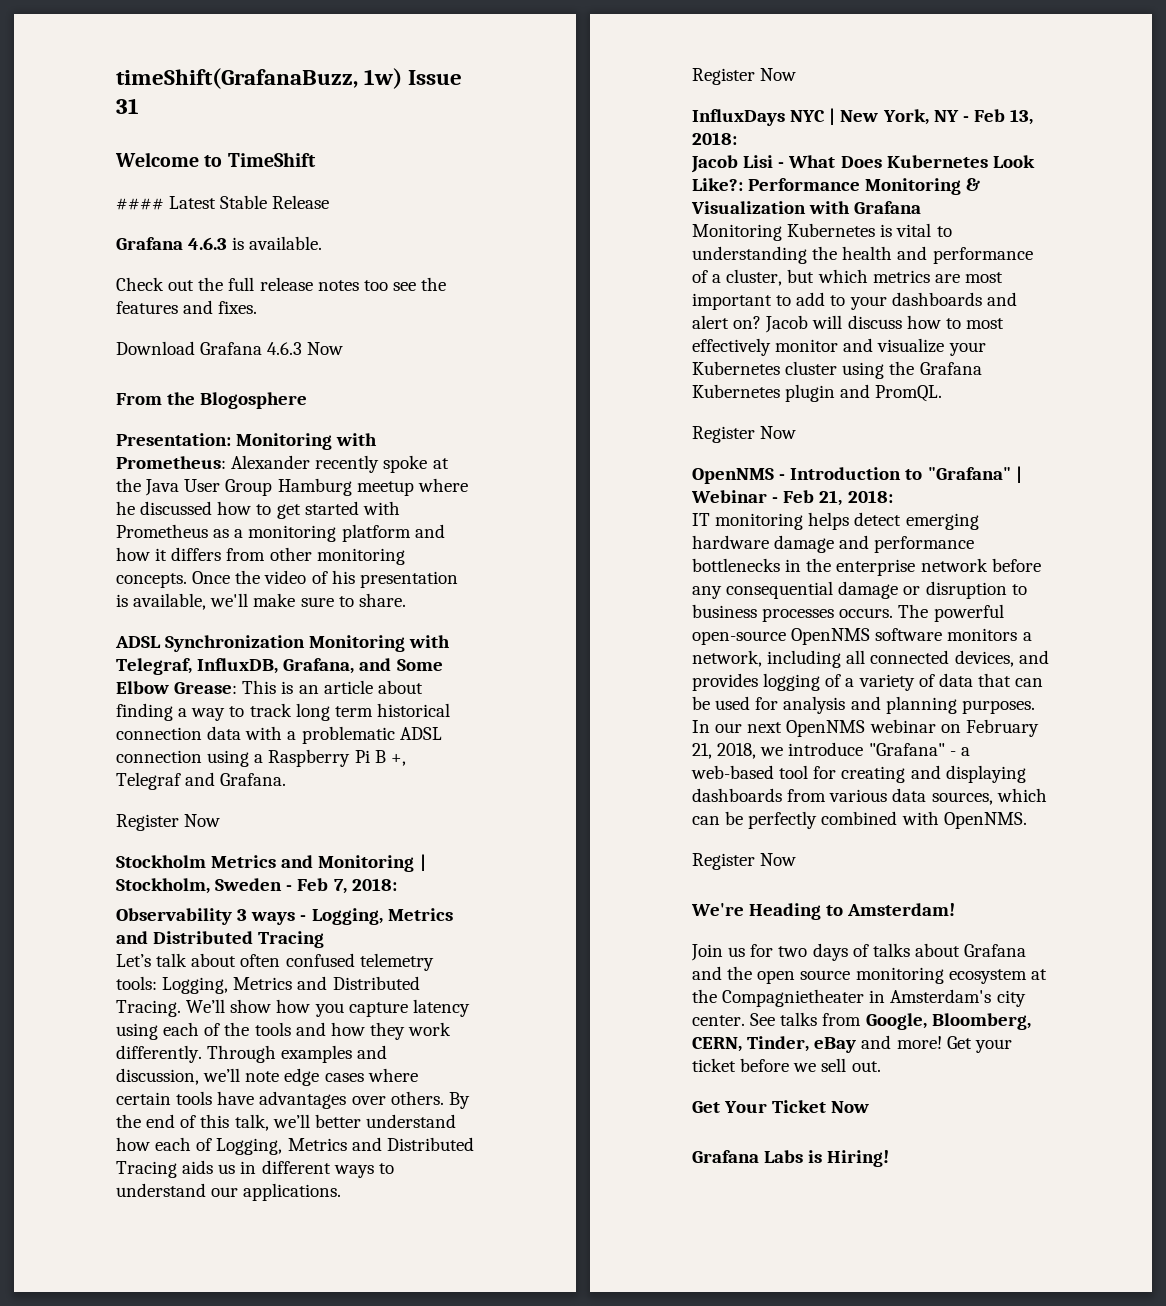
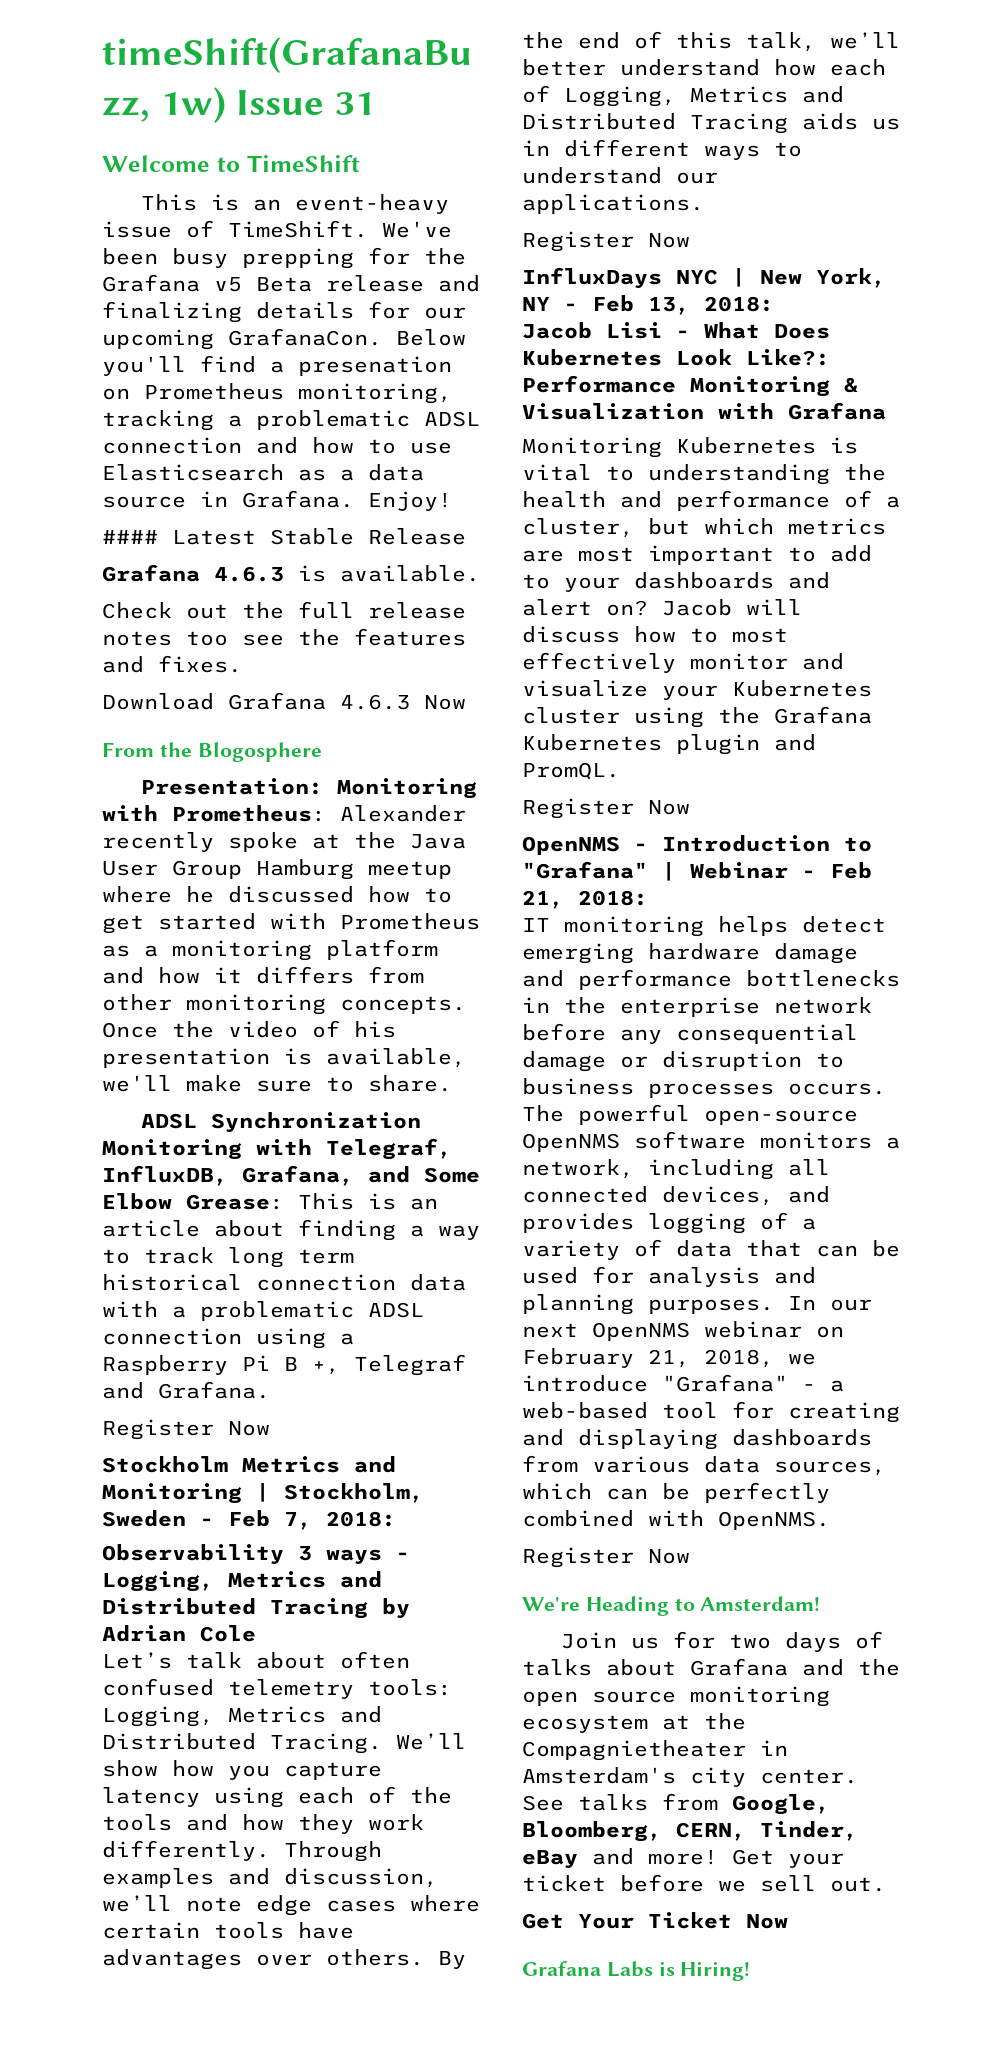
(316, 159) none -> [141,194,450,214] [102,220,452,238] [102,247,466,269] [102,274,480,292] [102,301,466,323] [102,328,466,350] [102,355,452,376] [102,383,452,404] [102,410,480,431] [102,437,452,454] [102,464,424,481] [102,490,452,511] // This is an event-heavy issue of TimeShift. We've been busy prepping for the Grafana v5 Beta release and finalizing details for our upcoming GrafanaCon. Below you'll find a presenation on Prometheus monitoring, tracking a problematic ADSL connection and how to use Elasticsearch as a data source in Grafana. Enjoy!
(325, 939) none -> [382,1598,410,1619] [102,1625,256,1642] by Adrian Cole

